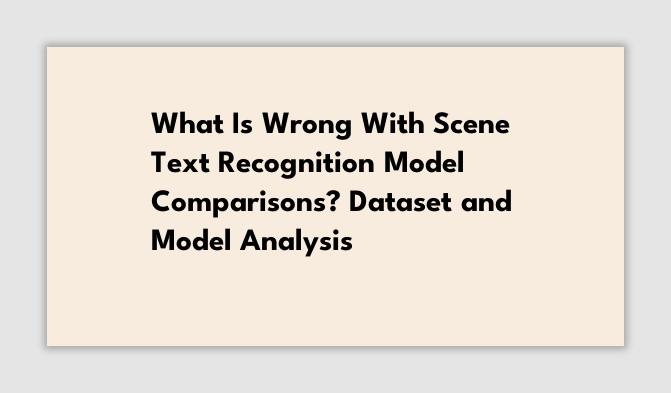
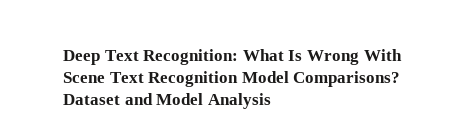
(151, 122) none -> [63,49,239,65] Deep Text Recognition:

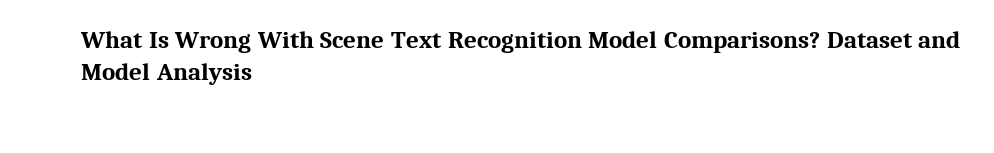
[63,49,239,65] Deep Text Recognition: -> (80, 39) none

